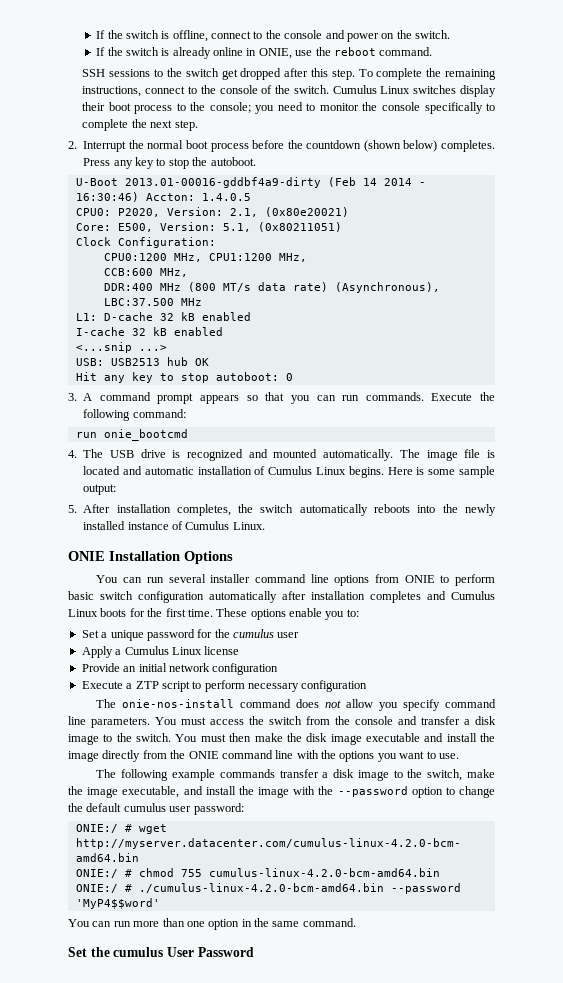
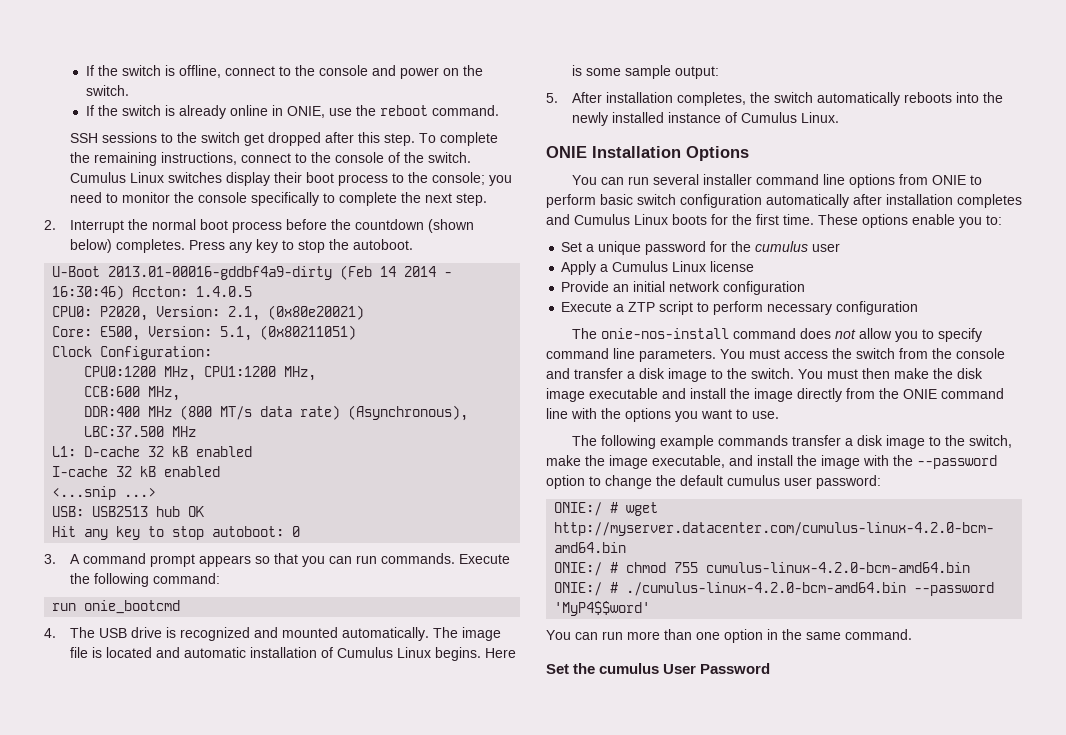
(399, 706) none -> [922,329,935,339] to

